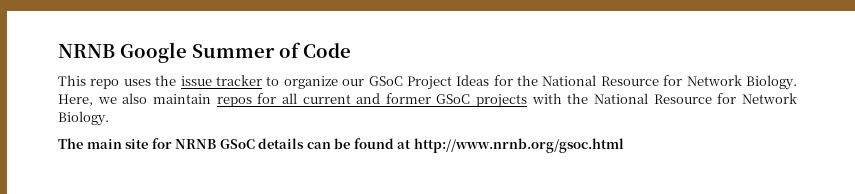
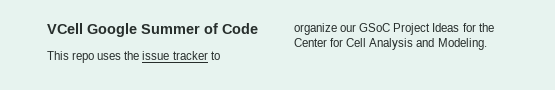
[58,44,115,58] NRNB -> [47,23,83,34] VCell
[542,75,798,90] [58,93,797,108] [58,111,109,126] [58,138,624,153] National Resource for Network Biology. Here, we also maintain repos for all current and former GSoC projects with the National Resource for Network Biology. // The main site for NRNB GSoC details can be found at http://www.nrnb.org/gsoc.html -> [294,38,487,50] Center for Cell Analysis and Modeling.

